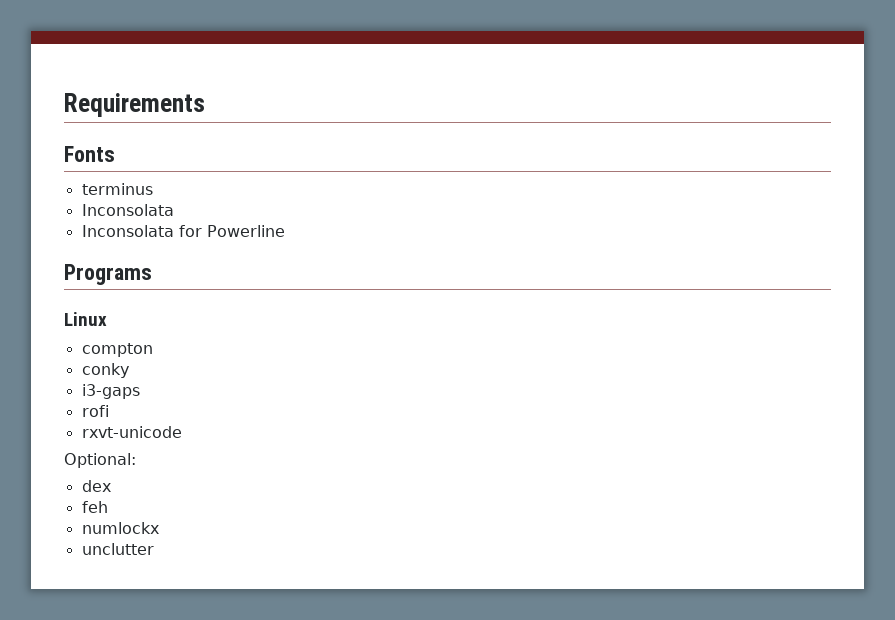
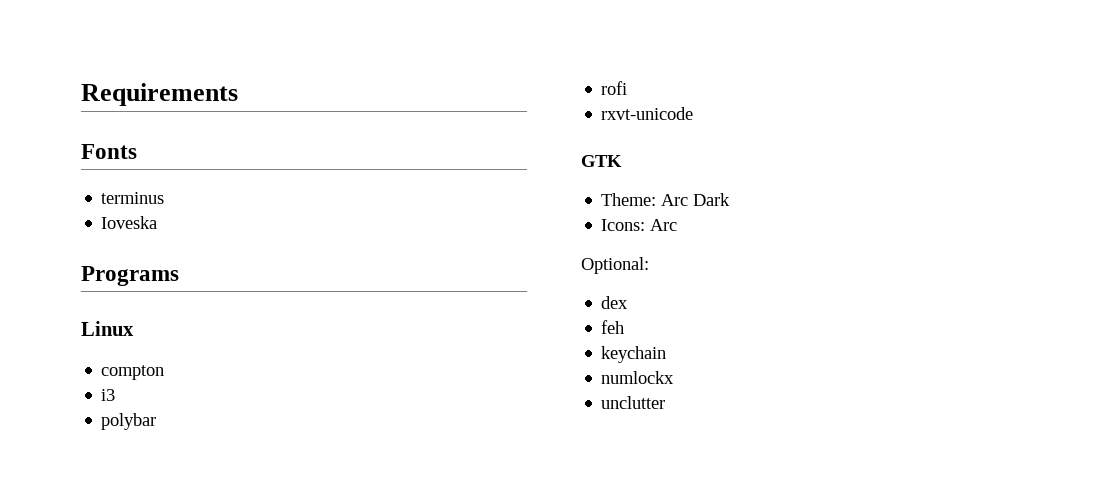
[81,204,174,216] [81,225,285,237] Inconsolata // Inconsolata for Powerline -> [101,216,158,229] Ioveska
[81,363,129,378] [81,384,140,399] conky // i3-gaps -> [101,389,116,401] [101,413,157,430] i3 // polybar
(182, 432) none -> [581,155,622,167] [601,193,731,206] [601,219,678,231] // GTK // Theme: Arc Dark // Icons: Arc
(108, 507) none -> [601,346,667,363] // keychain

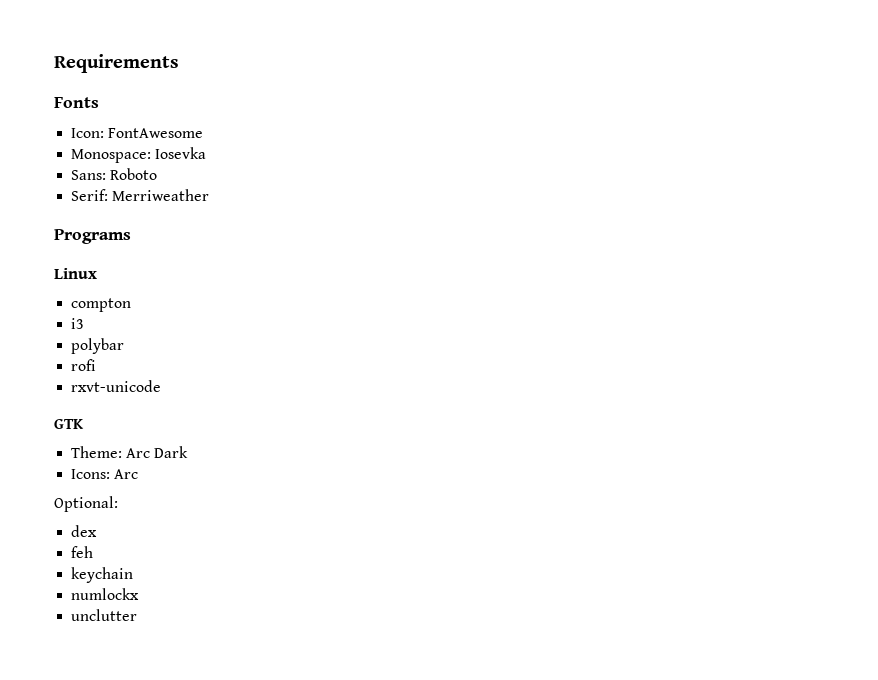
[101,192,165,204] [101,216,158,229] terminus // Ioveska -> [71,128,204,138] [71,147,207,163] [71,168,158,180] [71,189,210,201] Icon: FontAwesome // Monospace: Iosevka // Sans: Roboto // Serif: Merriweather

